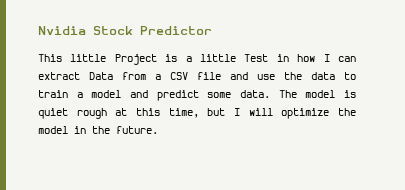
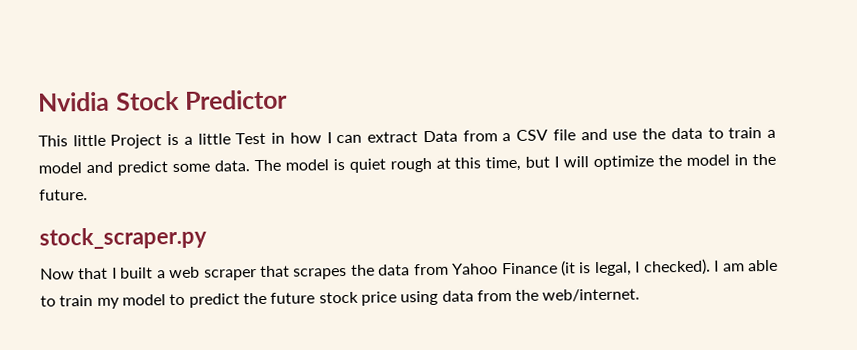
(158, 130) none -> [39,226,207,250] [40,258,779,281] [40,288,641,309] // stock_scraper.py // Now that I built a web scraper that scrapes the data from Yahoo Finance (it is legal, I checked). I am able to train my model to predict the future stock price using data from the web/internet.

